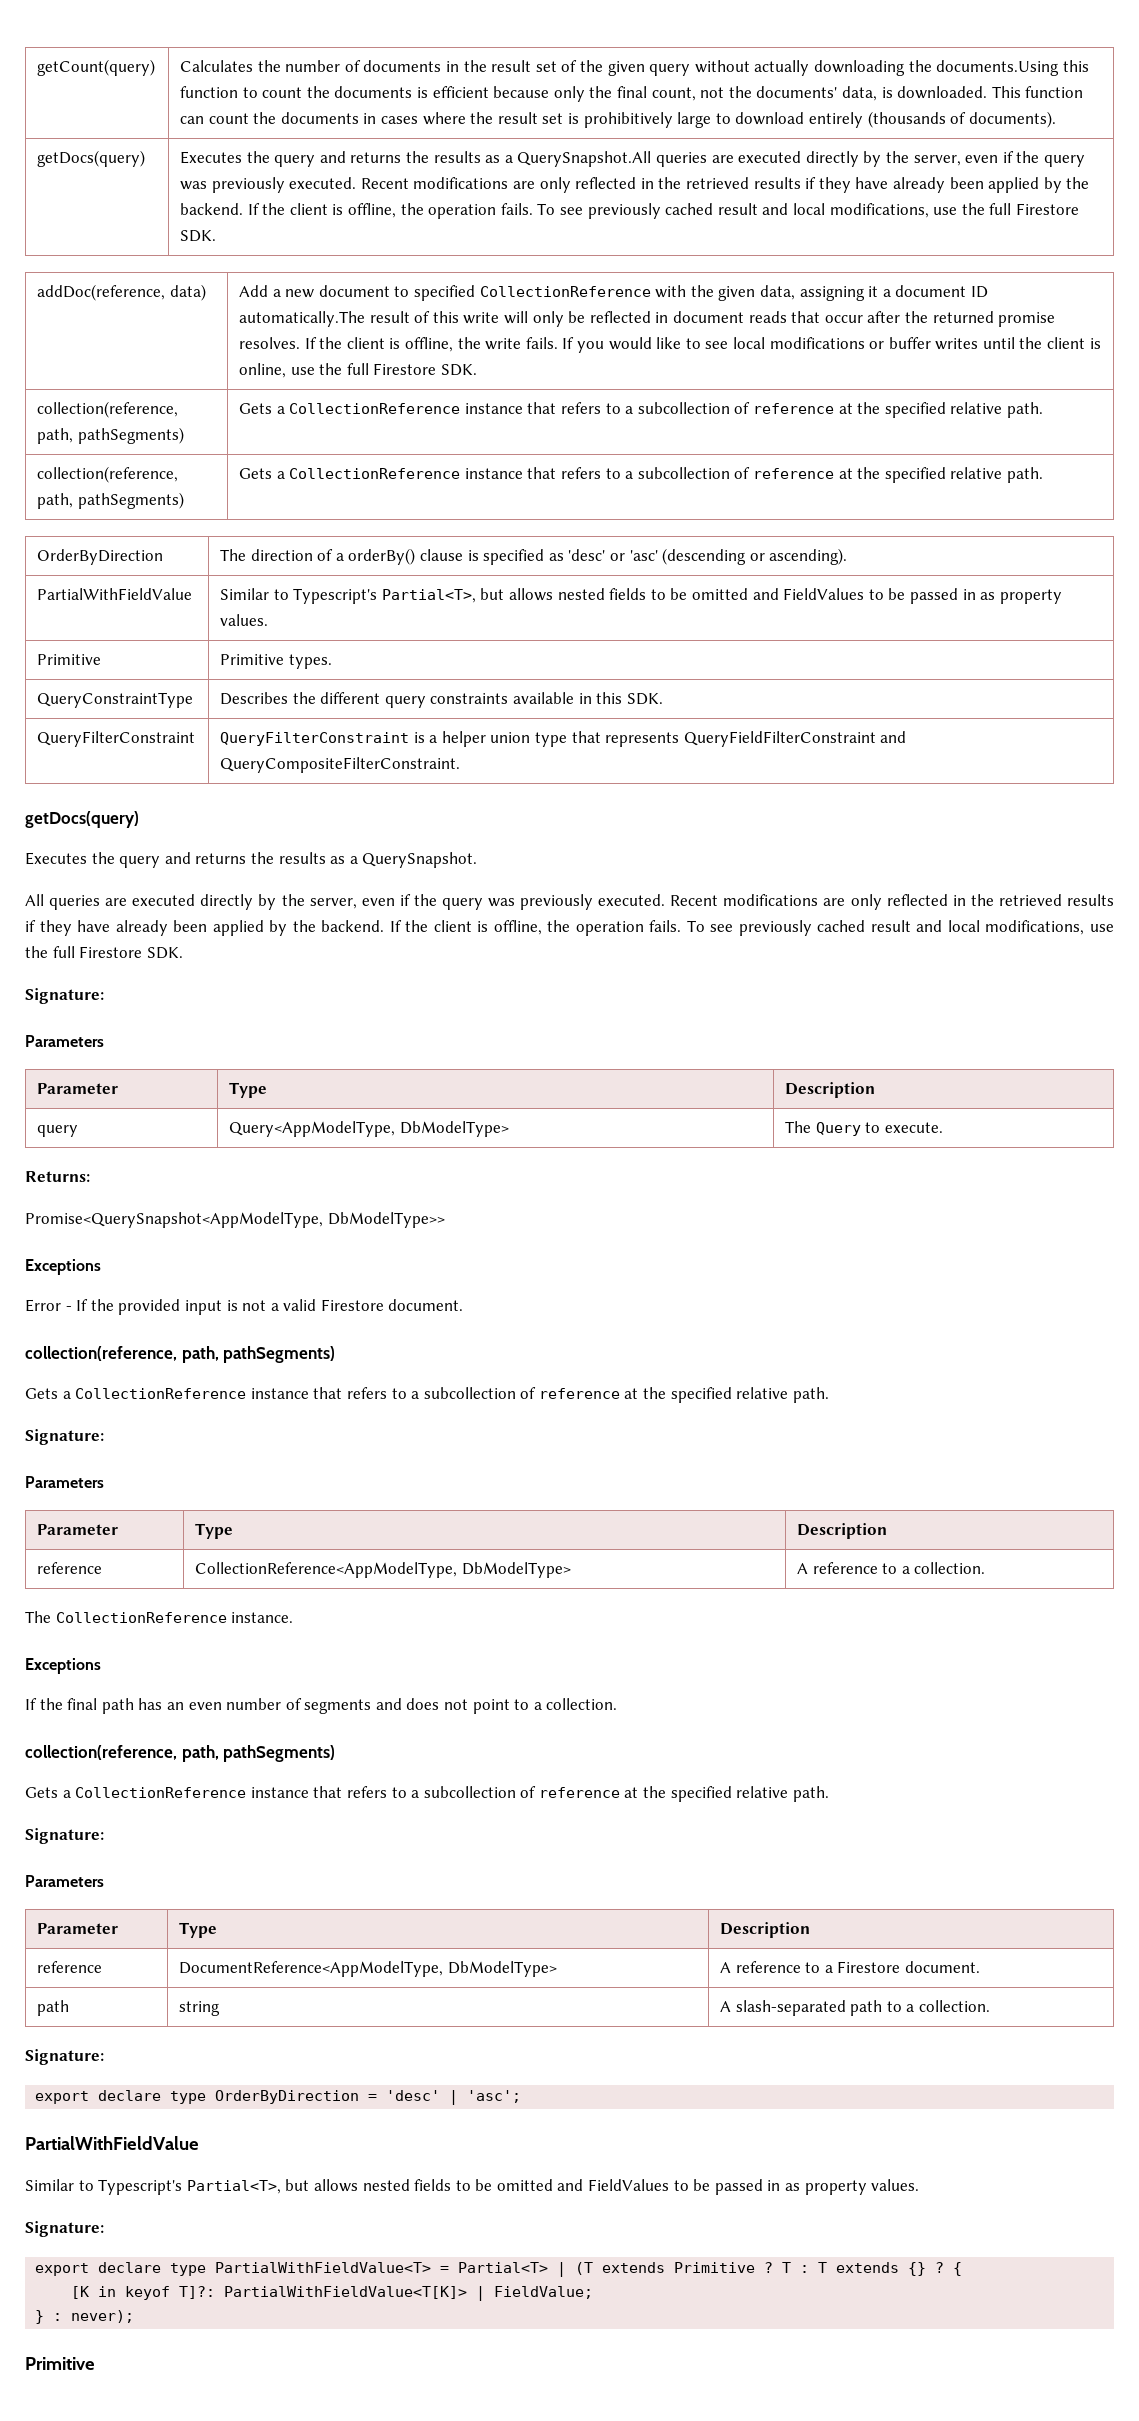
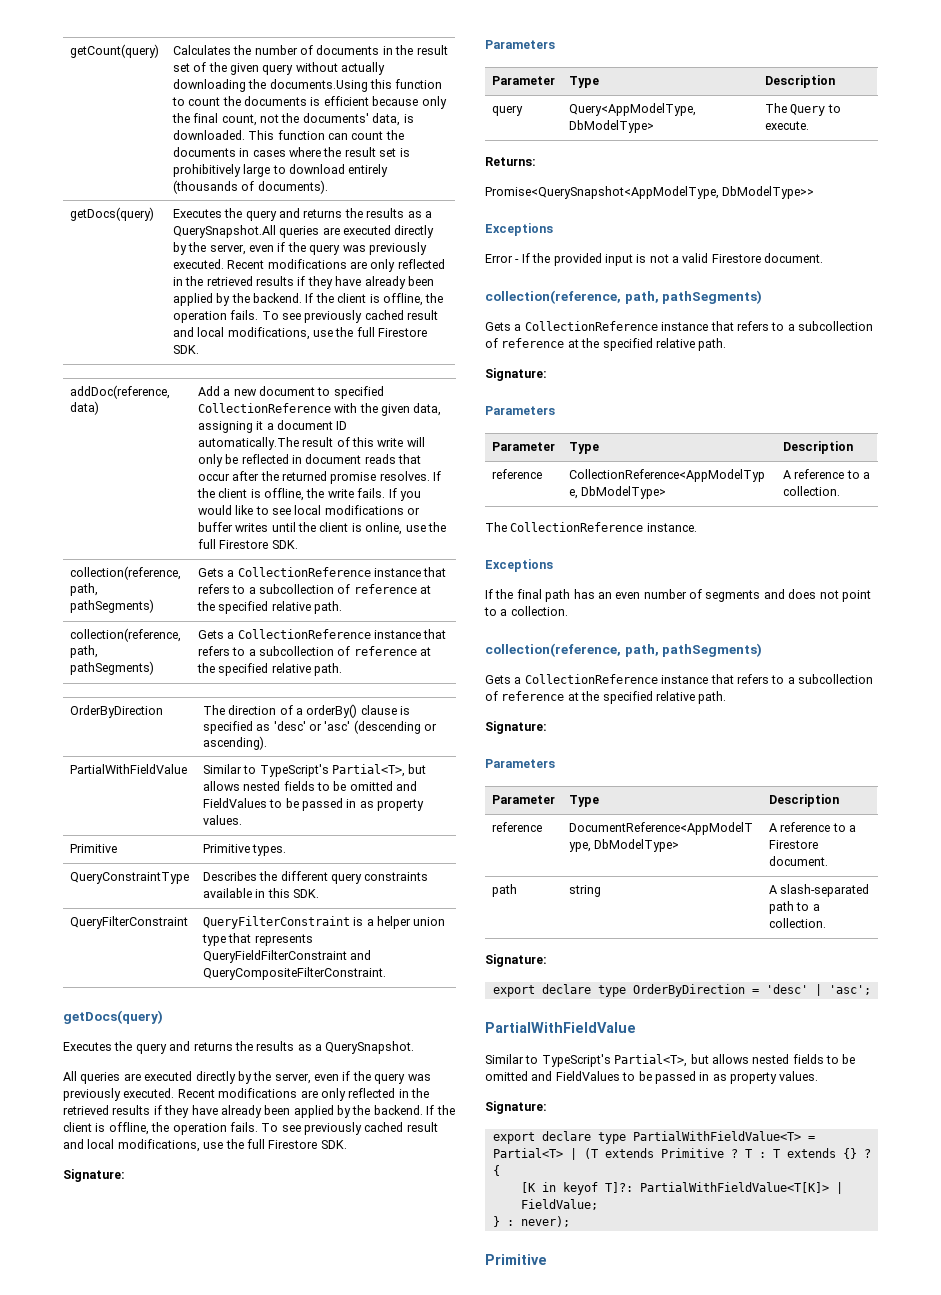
[293,588,378,604] Typescript's -> [259,764,329,777] TypeScript's
[98,2179,183,2195] Typescript's -> [541,1054,611,1067] TypeScript's

